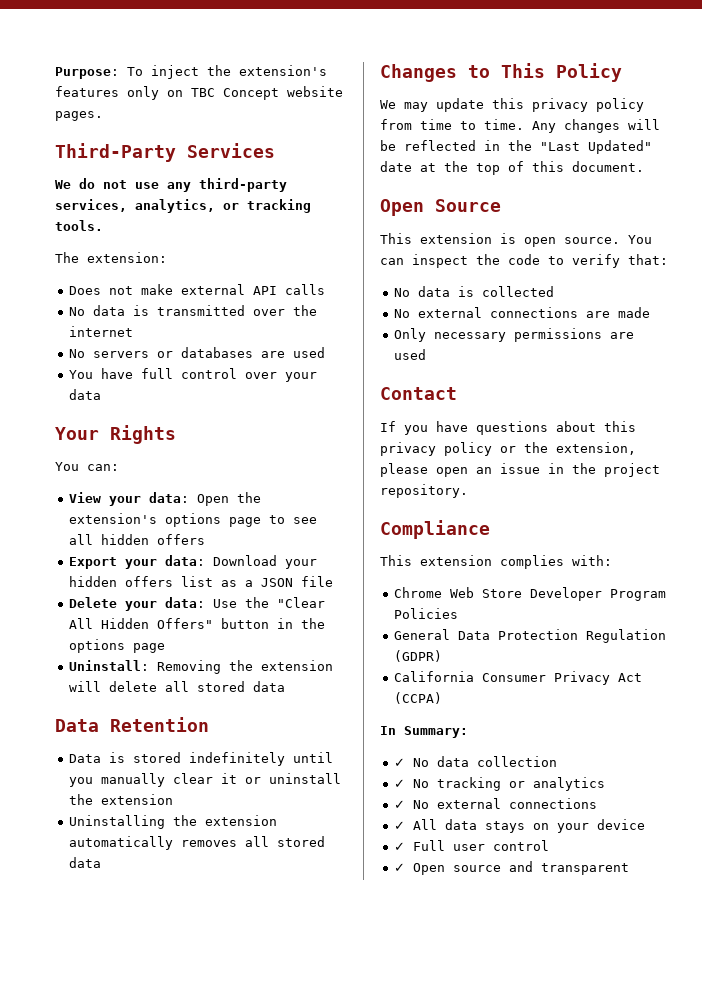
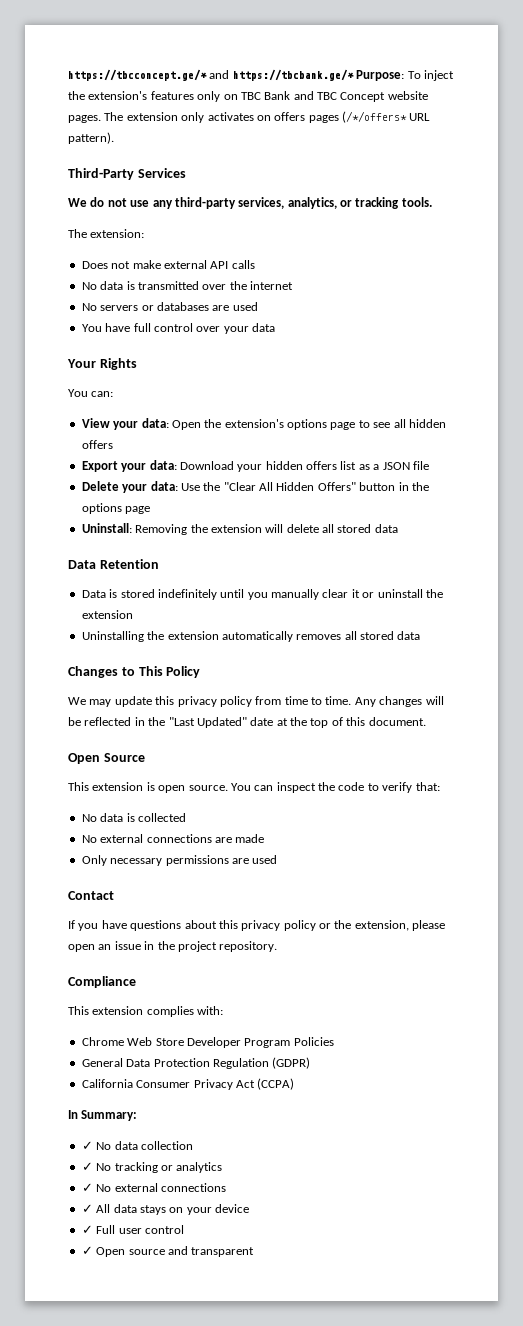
(55, 73) none -> [68,69,354,81] https://tbcconcept.ge/* and https://tbcbank.ge/*
(215, 92) none -> [264,91,337,100] Bank and TBC
(103, 116) none -> [104,111,431,123] [68,132,114,144] The extension only activates on offers pages (/*/offers* URL pattern).

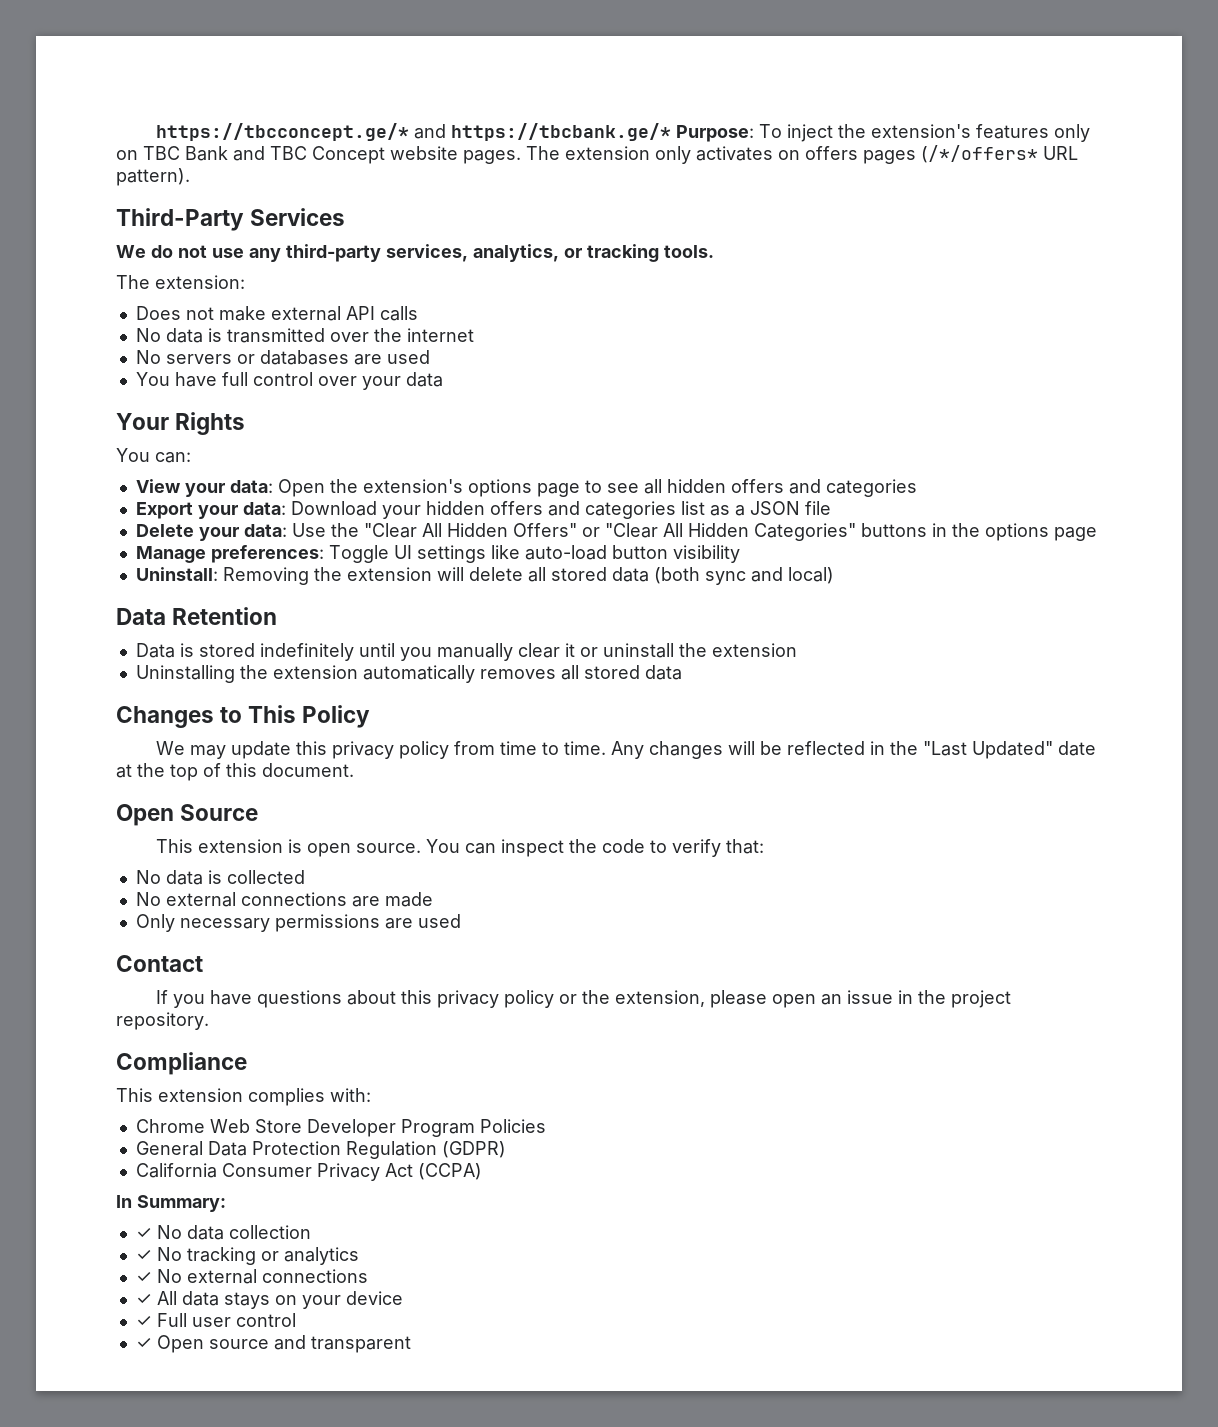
(113, 444) none -> [788,479,917,497] and categories
(337, 465) none -> [547,501,676,519] and categories
[359,482,429,491] [81,503,151,514] button in the options page -> [581,523,1097,541] [135,545,740,563] or "Clear All Hidden Categories" buttons in the options page // Manage preferences: Toggle UI settings like auto-load button visibility
(398, 528) none -> [653,567,834,585] (both sync and local)

